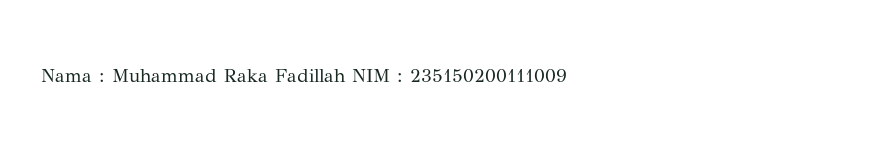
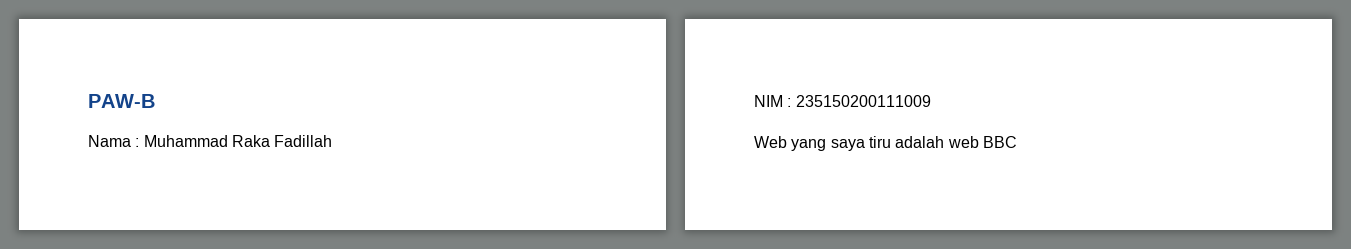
(41, 75) none -> [88,94,155,108] PAW-B //
(346, 75) none -> (333, 141) //
(567, 76) none -> [754,136,1017,151] // Web yang saya tiru adalah web BBC

